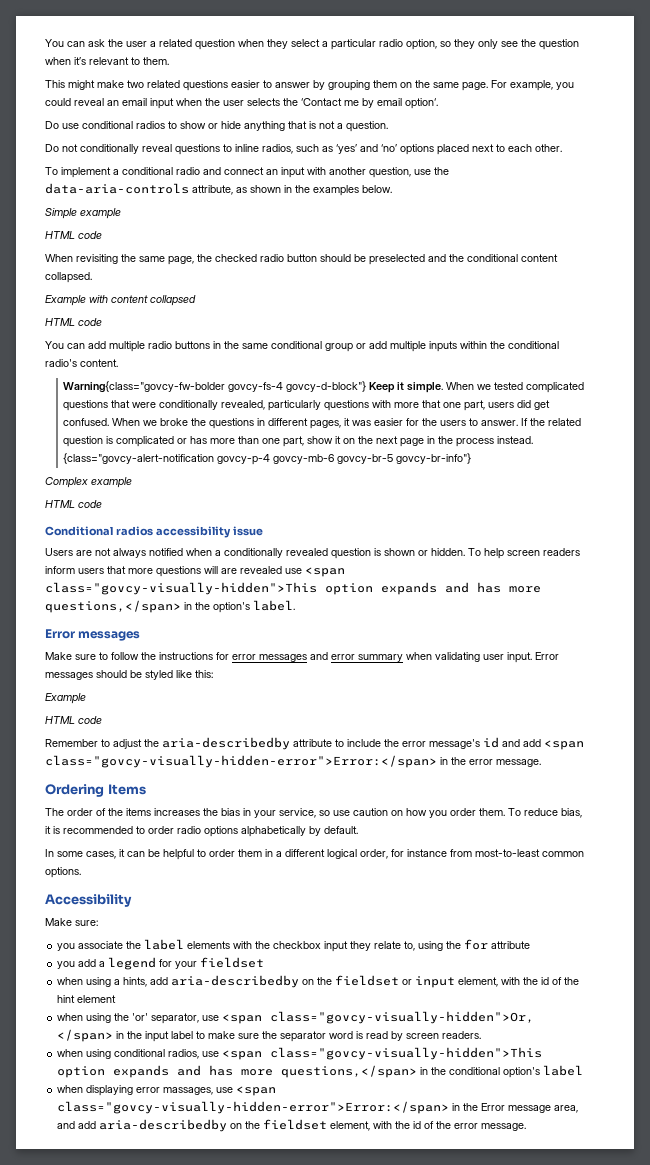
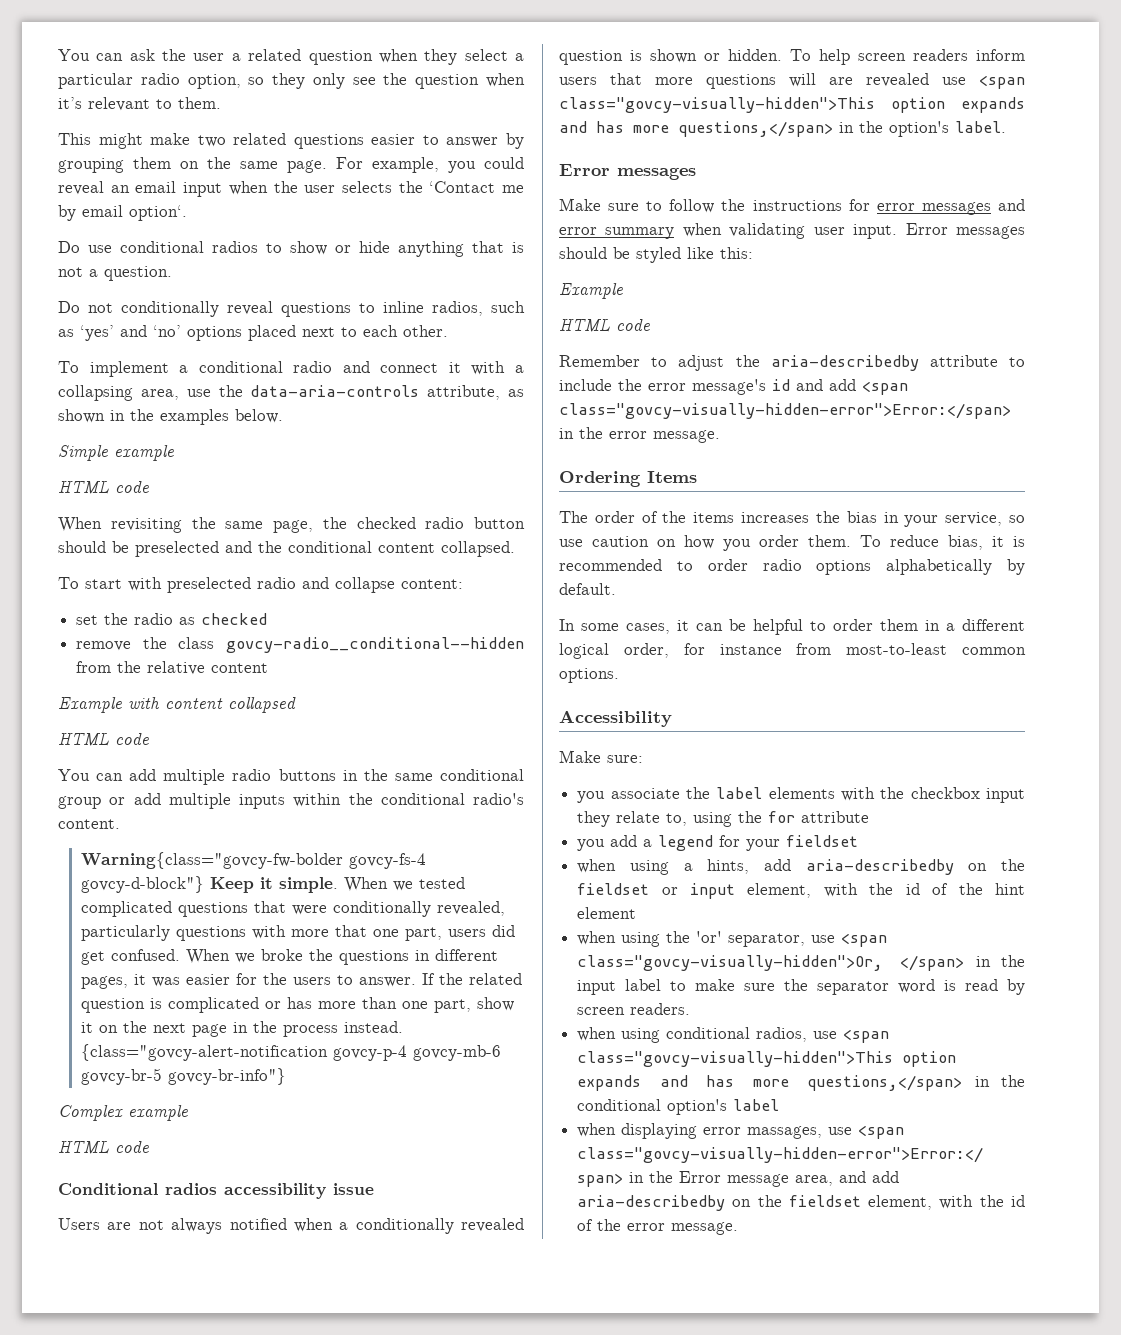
[266,167,411,178] an input with another question, -> [448,361,524,375] [58,385,179,401] it with a collapsing area,
(92, 277) none -> [58,577,463,593] [76,613,268,625] [76,637,524,653] [76,661,269,675] // To start with preselected radio and collapse content: // set the radio as checked // remove the class govcy-radio__conditional--hidden from the relative content

